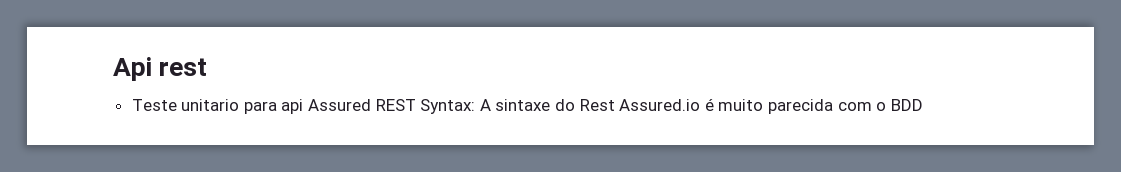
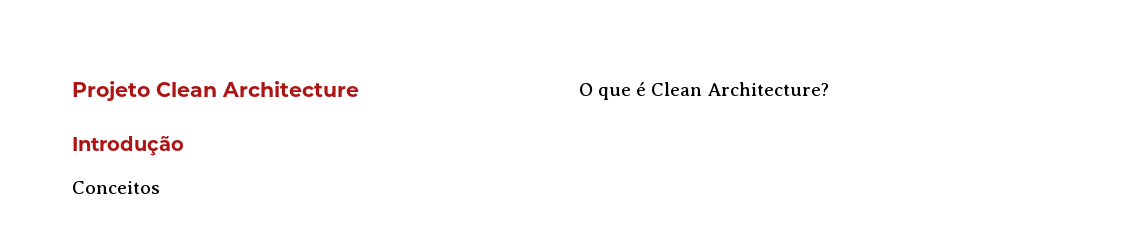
[113,57,208,81] [131,98,923,114] Api rest // Teste unitario para api Assured REST Syntax: A sintaxe do Rest Assured.io é muito parecida com o BDD -> [72,81,359,101] [72,136,184,156] [72,181,160,194] [579,82,829,100] Projeto Clean Architecture // Introdução // Conceitos // O que é Clean Architecture?

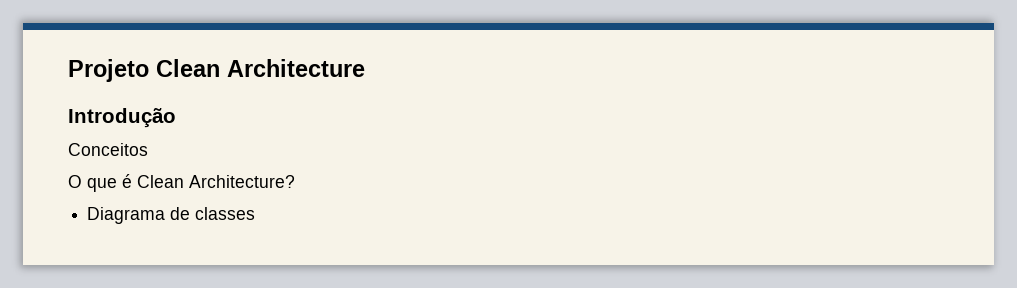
(829, 89) none -> [87,207,256,224] // Diagrama de classes

